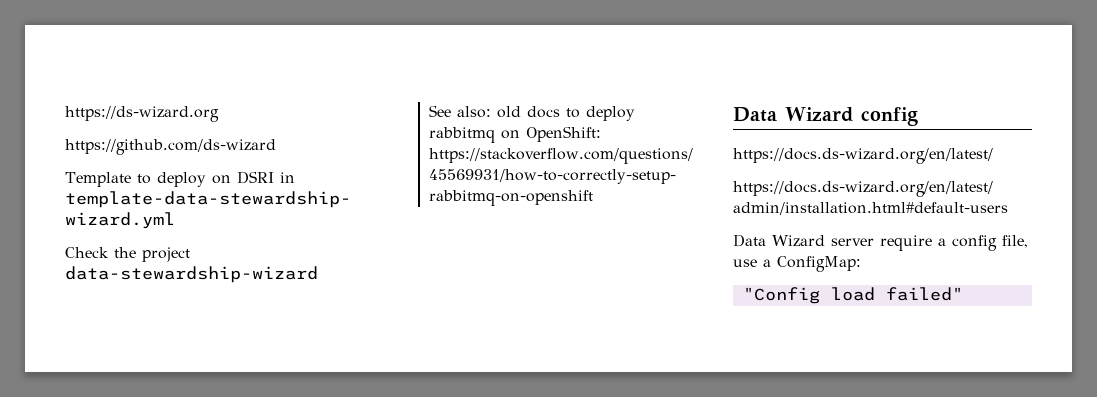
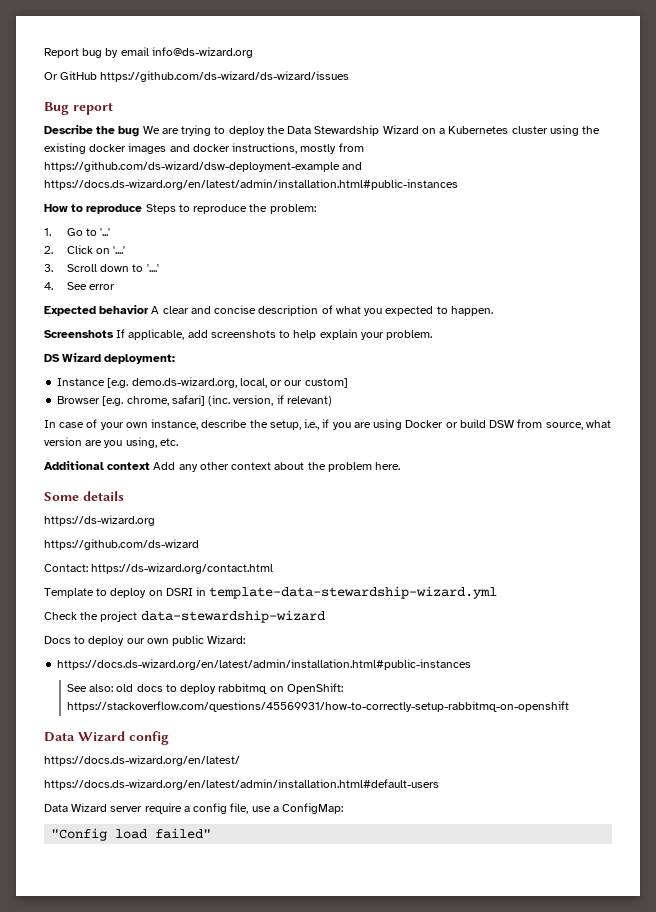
(65, 114) none -> [44,47,253,58] [44,71,350,82] [44,102,113,115] [44,125,601,137] [44,143,364,154] [44,161,363,172] [44,179,458,190] [44,204,316,214] [44,228,111,236] [44,245,126,254] [44,264,159,272] [44,282,116,290] [44,305,493,316] [44,329,433,340] [44,353,176,364] [57,377,348,388] [57,395,332,406] [44,419,611,430] [44,437,178,448] [44,461,401,472] [44,491,124,501] Report bug by email info@ds-wizard.org // Or GitHub https://github.com/ds-wizard/ds-wizard/issues // Bug report // Describe the bug We are trying to deploy the Data Stewardship Wizard on a Kubernetes cluster using the existing docker images and docker instructions, mostly from https://github.com/ds-wizard/dsw-deployment-example and https://docs.ds-wizard.org/en/latest/admin/installation.html#public-instances // How to reproduce Steps to reproduce the problem: // 1. Go to '...' // 2. Click on '....' // 3. Scroll down to '....' // 4. See error // Expected behavior A clear and concise description of what you expected to happen. // Screenshots If applicable, add screenshots to help explain your problem. // DS Wizard deployment: // Instance [e.g. demo.ds-wizard.org, local, or our custom] // Browser [e.g. chrome, safari] (inc. version, if relevant) // In case of your own instance, describe the setup, i.e., if you are using Docker or build DSW from source, what version are you using, etc. // Additional context Add any other context about the problem here. // Some details //
(276, 147) none -> [44,563,274,574] // Contact: https://ds-wizard.org/contact.html
(318, 274) none -> [44,635,246,646] [57,659,472,670] // Docs to deploy our own public Wizard: // https://docs.ds-wizard.org/en/latest/admin/installation.html#public-instances

